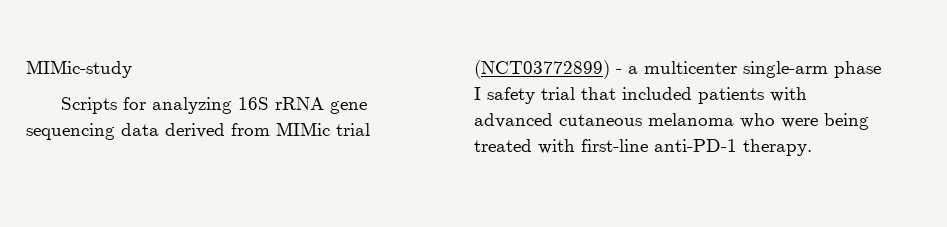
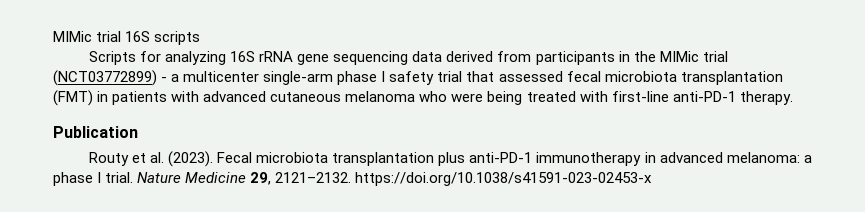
[26,60,132,78] MIMic-study -> [53,31,201,45] MIMic trial 16S scripts
(270, 129) none -> [535,51,656,65] participants in the
[622,87,692,100] included -> [498,71,783,85] [53,90,109,106] assessed fecal microbiota transplantation (FMT) in
(812, 147) none -> [53,126,138,138] [88,151,812,167] [53,172,653,186] // Publication // Routy et al. (2023). Fecal microbiota transplantation plus anti-PD-1 immunotherapy in advanced melanoma: a phase I trial. Nature Medicine 29, 2121–2132. https://doi.org/10.1038/s41591-023-02453-x

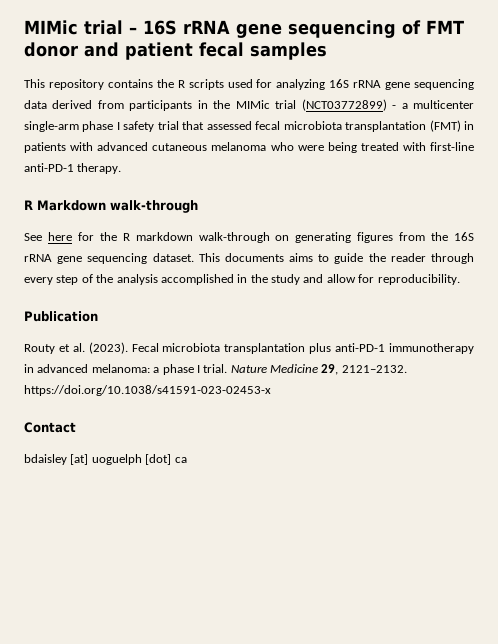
[53,31,151,42] MIMic trial 16S -> [24,20,464,38] [24,42,327,60] [24,79,185,90] MIMic trial – 16S rRNA gene sequencing of FMT donor and patient fecal samples // This repository contains the R
[88,51,136,65] // Scripts -> [227,79,253,88] used
(793, 98) none -> [24,200,198,213] [24,232,475,243] [24,253,474,264] [24,274,460,285] // R Markdown walk-through // See here for the R markdown walk-through on generating figures from the 16S rRNA gene sequencing dataset. This documents aims to guide the reader through every step of the analysis accomplished in the study and allow for reproducibility.
(653, 179) none -> [24,422,76,433] [24,454,187,465] // Contact // bdaisley [at] uoguelph [dot] ca

